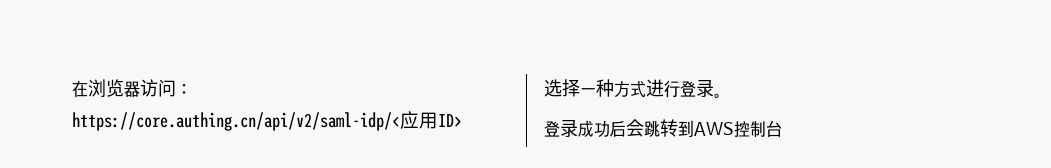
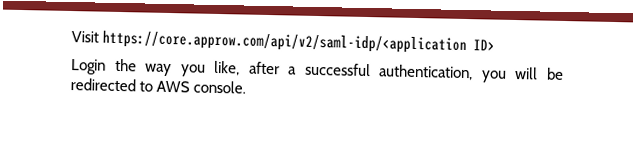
[72,79,192,98] [72,111,462,131] [544,79,722,98] [544,119,782,138] 在浏览器访问：https://core.authing.cn/api/v2/saml-idp/<应用ID> // 选择一种方式进行登录。 // 登录成功后会跳转到AWS控制台 -> [71,30,496,55] [71,58,564,83] [70,78,247,94] Visit https://core.approw.com/api/v2/saml-idp/<application ID> // Login the way you like, after a successful authentication, you will be redirected to AWS console.

